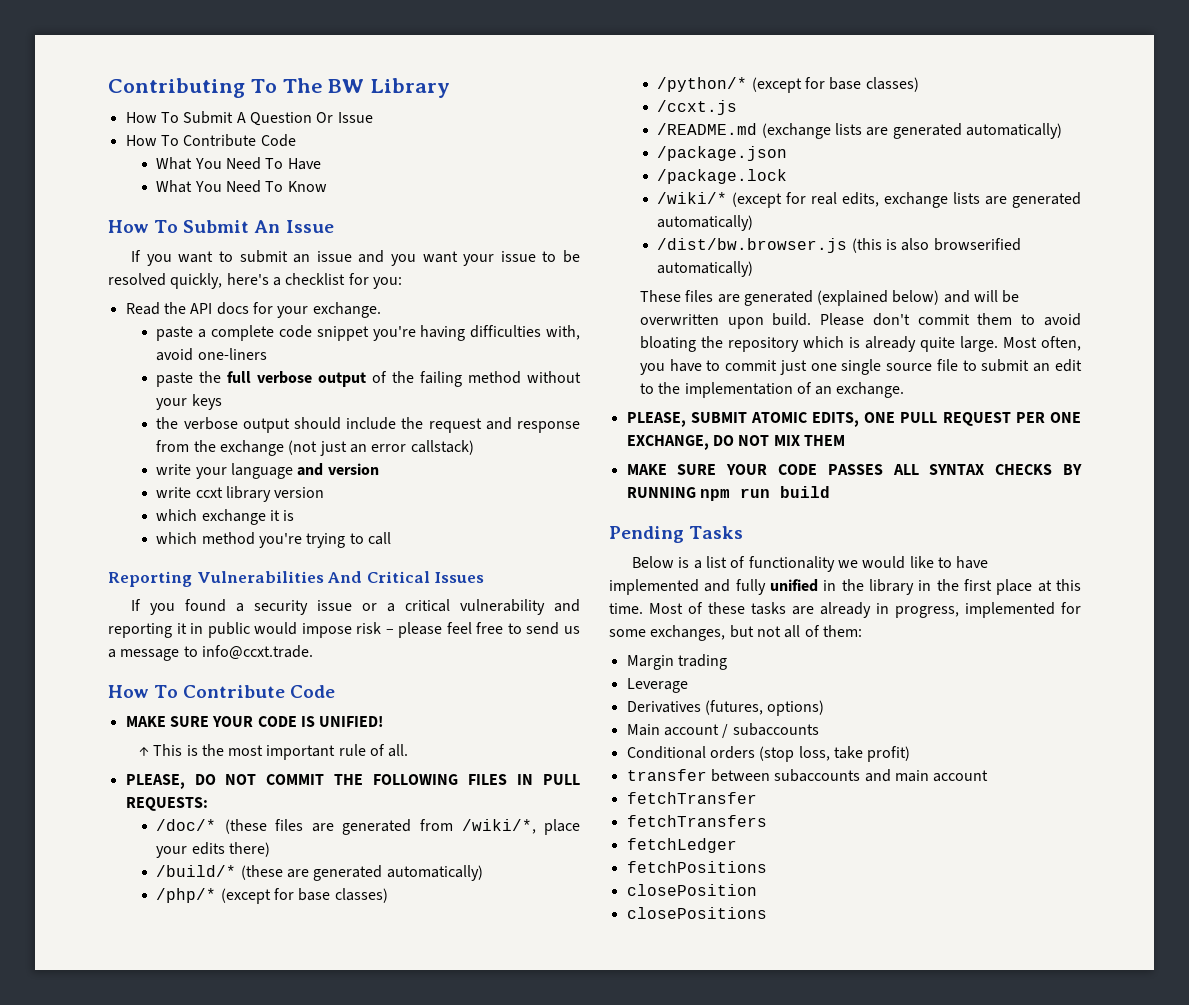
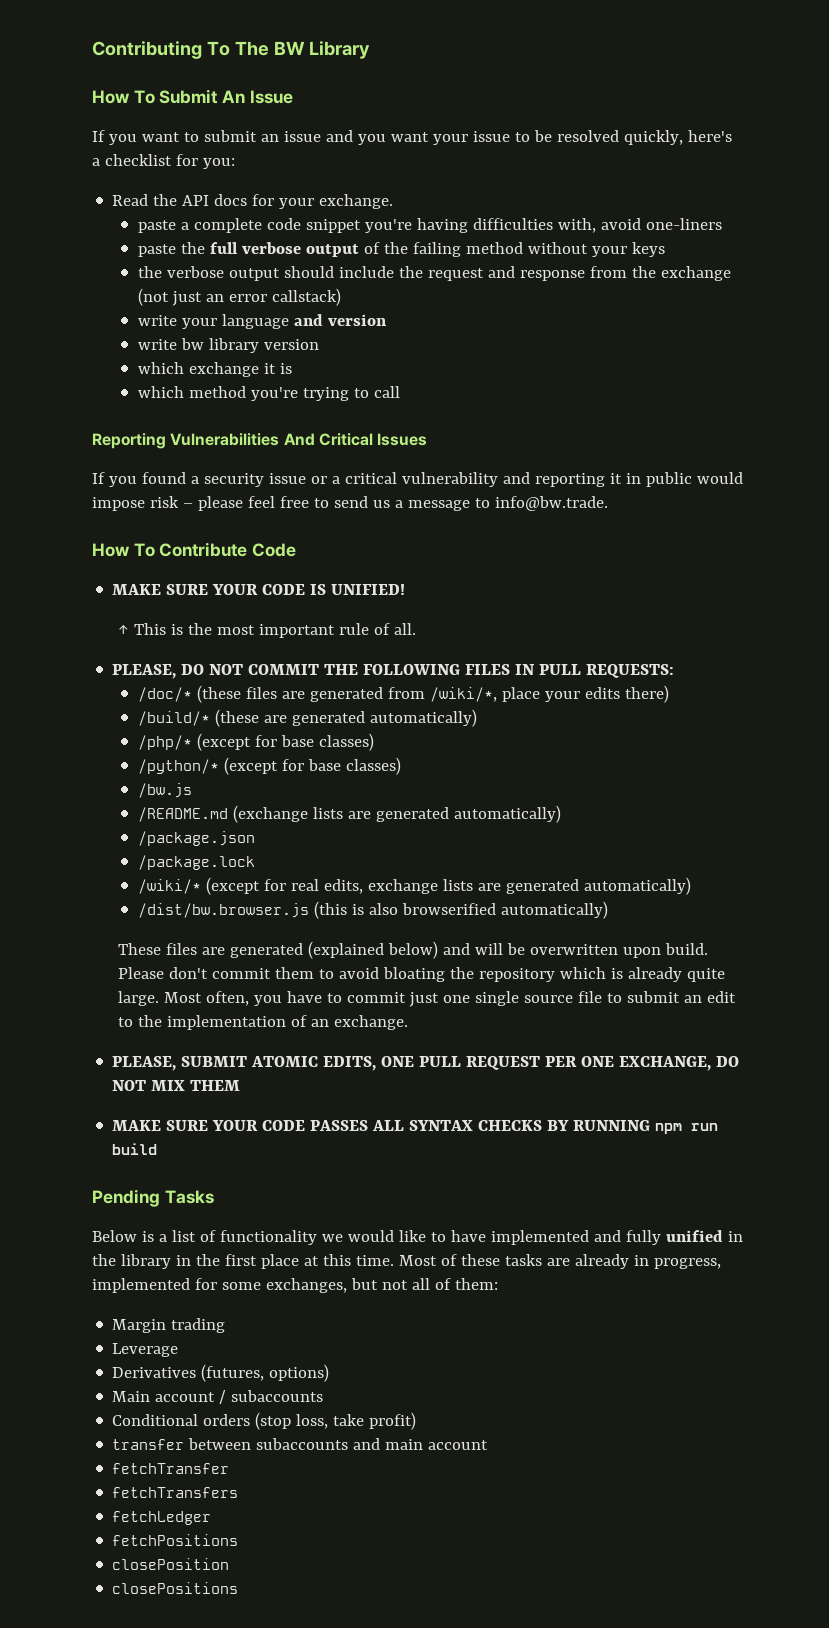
[125,111,373,126] [125,134,296,147] [156,157,321,170] [156,180,327,193] // How To Submit A Question Or Issue // How To Contribute Code // What You Need To Have // What You Need To Know -> (370, 50) none
[195,487,223,498] ccxt -> [181,338,205,350] bw
[201,645,313,660] info@ccxt.trade. -> [494,496,608,511] info@bw.trade.
[657,100,738,115] /ccxt.js -> [138,783,193,798] /bw.js

